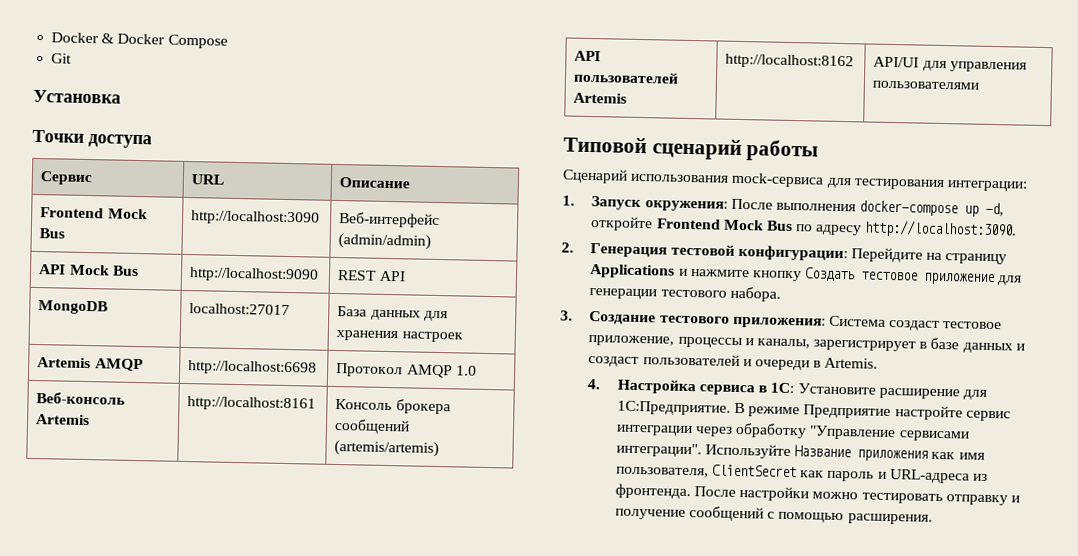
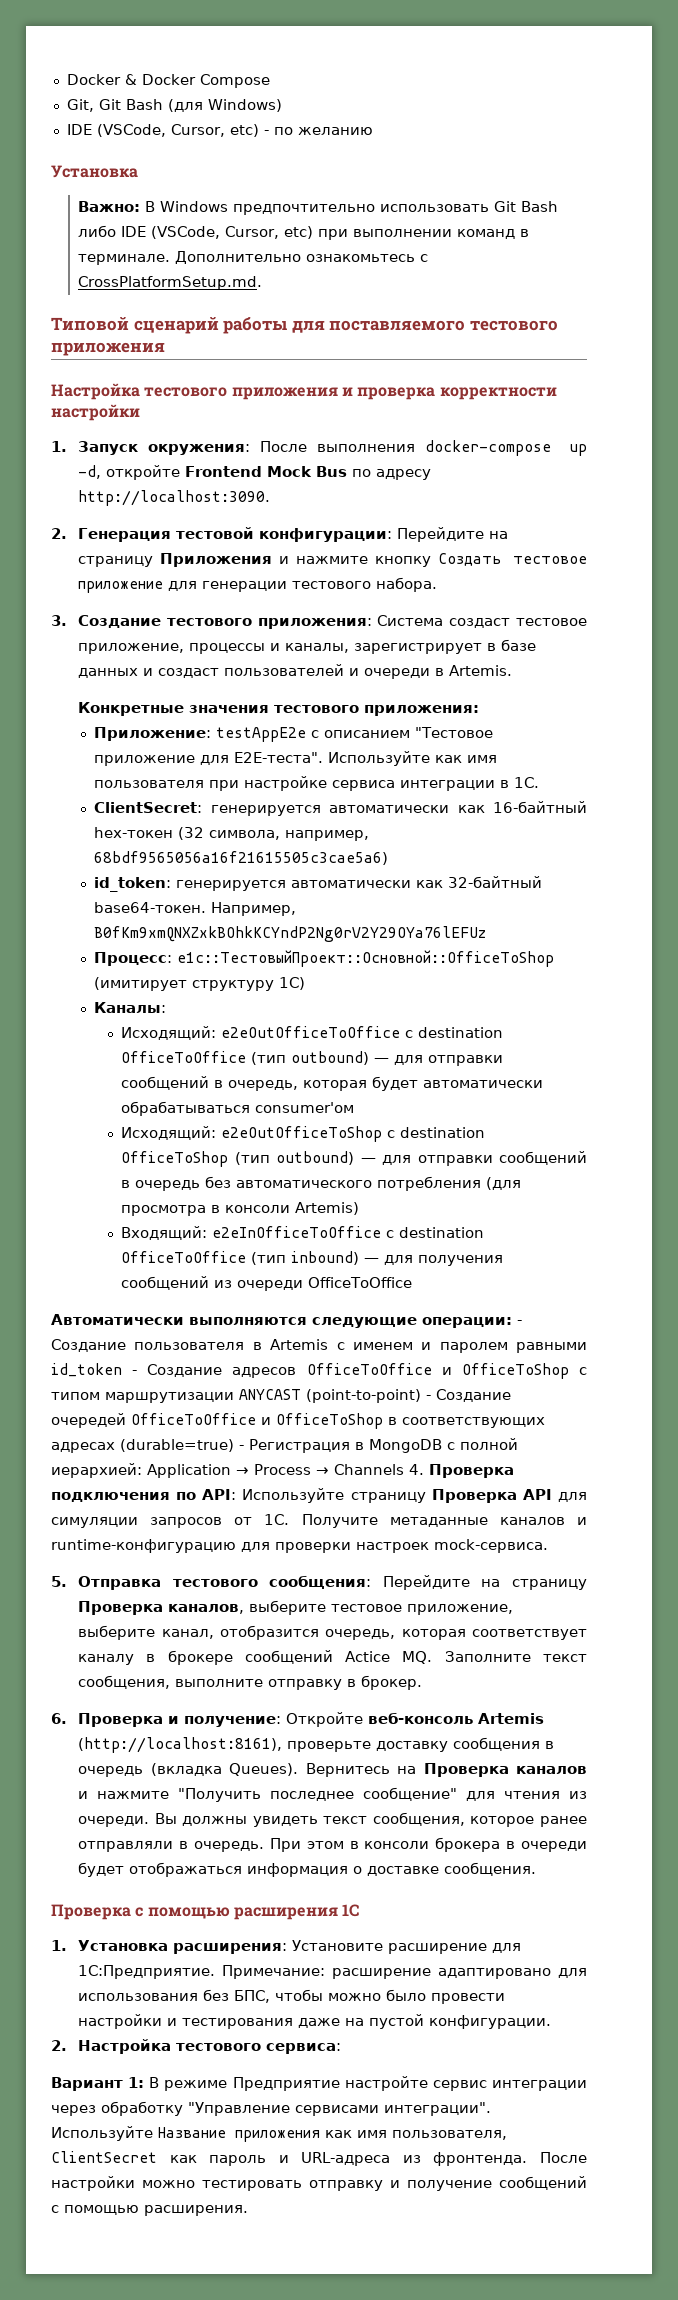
[51,53,73,64] [33,89,121,104] [32,129,152,149] [40,171,94,186] [191,174,225,185] [339,177,411,189] [40,207,148,220] [39,228,66,239] [191,210,321,226] [338,212,441,229] [338,233,432,250] [38,264,139,277] [189,267,320,283] [337,270,406,282] [38,300,109,315] [189,303,291,316] [337,305,448,322] [336,329,463,343] [37,357,144,372] [188,360,318,376] [336,362,477,379] [36,392,126,405] [35,414,91,426] [187,396,317,412] [335,398,451,415] [334,418,411,435] [334,439,440,458] [574,50,602,62] [573,70,680,84] [573,92,628,104] [725,53,855,70] [873,56,1027,73] [872,80,980,90] [563,136,819,162] [562,168,1028,192] Git // Установка // Точки доступа // Сервис | URL | Описание // Frontend Mock Bus | http://localhost:3090 | Веб-интерфейс (admin/admin) // API Mock Bus | http://localhost:9090 | REST API // MongoDB | localhost:27017 | База данных для хранения настроек // Artemis AMQP | http://localhost:6698 | Протокол AMQP 1.0 // Веб-консоль Artemis | http://localhost:8161 | Консоль брокера сообщений (artemis/artemis) // API пользователей Artemis | http://localhost:8162 | API/UI для управления пользователями // Типовой сценарий работы // Сценарий использования mock-сервиса для тестирования интеграции: -> [66,99,282,112] [66,124,373,137] [51,165,138,178] [78,201,559,215] [78,225,530,240] [78,251,429,265] [78,276,263,290] [51,317,558,334] [51,342,165,356] [51,383,557,400] [51,404,140,421] Git, Git Bash (для Windows) // IDE (VSCode, Cursor, etc) - по желанию // Установка // Важно: В Windows предпочтительно использовать Git Bash либо IDE (VSCode, Cursor, etc) при выполнении команд в терминале. Дополнительно ознакомьтесь с CrossPlatformSetup.md. // Типовой сценарий работы для поставляемого тестового приложения // Настройка тестового приложения и проверка корректности настройки
[590,264,676,279] Applications -> [160,553,273,567] Приложения
[587,378,987,400] [616,400,731,416] 4. Настройка сервиса в 1С: Установите расширение для 1С:Предприятие. -> [78,702,480,716] [94,727,494,742] [94,751,498,766] [94,776,540,791] [94,801,587,816] [94,827,370,841] [94,851,389,865] [94,876,543,892] [94,902,297,916] [94,926,487,942] [94,950,555,967] [94,977,306,991] [94,1002,167,1013] [121,1026,504,1040] [121,1051,504,1066] [121,1076,544,1091] [121,1101,355,1116] [121,1126,486,1142] [121,1151,587,1167] [121,1176,522,1191] [121,1202,360,1216] [121,1226,485,1240] [121,1251,504,1266] [121,1276,413,1291] [51,1314,522,1328] [51,1339,587,1353] [51,1363,587,1379] [51,1389,511,1403] [51,1413,545,1429] [51,1438,518,1453] [51,1463,514,1478] [51,1488,588,1503] [51,1514,587,1528] [51,1539,548,1553] [51,1575,587,1590] [78,1600,514,1615] [78,1625,587,1640] [78,1650,587,1665] [78,1675,423,1690] [51,1712,545,1727] [78,1737,555,1753] [78,1763,587,1777] [78,1787,587,1802] [78,1812,587,1827] [78,1837,587,1852] [78,1862,537,1877] [51,1904,360,1920] [51,1940,522,1954] [78,1965,588,1979] [78,1989,506,2004] [78,2014,552,2029] [51,2039,342,2054] [51,2077,145,2091] Конкретные значения тестового приложения: // Приложение: testAppE2e с описанием "Тестовое приложение для E2E-теста". Используйте как имя пользователя при настройке сервиса интеграции в 1С. // ClientSecret: генерируется автоматически как 16-байтный hex-токен (32 символа, например, 68bdf9565056a16f21615505c3cae5a6) // id_token: генерируется автоматически как 32-байтный base64-токен. Например, B0fKm9xmQNXZxkBOhkKCYndP2Ng0rV2Y29OYa76lEFUz // Процесс: e1c::ТестовыйПроект::Основной::OfficeToShop (имитирует структуру 1С) // Каналы: // Исходящий: e2eOutOfficeToOffice с destination OfficeToOffice (тип outbound) — для отправки сообщений в очередь, которая будет автоматически обрабатываться consumer'ом // Исходящий: e2eOutOfficeToShop с destination OfficeToShop (тип outbound) — для отправки сообщений в очередь без автоматического потребления (для просмотра в консоли Artemis) // Входящий: e2eInOfficeToOffice с destination OfficeToOffice (тип inbound) — для получения сообщений из очереди OfficeToOffice // Автоматически выполняются следующие операции: - Создание пользователя в Artemis с именем и паролем равными id_token - Создание адресов OfficeToOffice и OfficeToShop с типом маршрутизации ANYCAST (point-to-point) - Создание очередей OfficeToOffice и OfficeToShop в соответствующих адресах (durable=true) - Регистрация в MongoDB с полной иерархией: Application → Process → Channels 4. Проверка подключения по API: Используйте страницу Проверка API для симуляции запросов от 1С. Получите метаданные каналов и runtime-конфигурацию для проверки настроек mock-сервиса. // 5. Отправка тестового сообщения: Перейдите на страницу Проверка каналов, выберите тестовое приложение, выберите канал, отобразится очередь, которая соответствует каналу в брокере сообщений Actice MQ. Заполните текст сообщения, выполните отправку в брокер. // 6. Проверка и получение: Откройте веб-консоль Artemis (http://localhost:8161), проверьте доставку сообщения в очередь (вкладка Queues). Вернитесь на Проверка каналов и нажмите "Получить последнее сообщение" для чтения из очереди. Вы должны увидеть текст сообщения, которое ранее отправляли в очередь. При этом в консоли брокера в очереди будет отображаться информация о доставке сообщения. // Проверка с помощью расширения 1С // 1. Установка расширения: Установите расширение для 1С:Предприятие. Примечание: расширение адаптировано для использования без БПС, чтобы можно было провести настройки и тестирования даже на пустой конфигурации. // 2. Настройка тестового сервиса: // Вариант 1:

